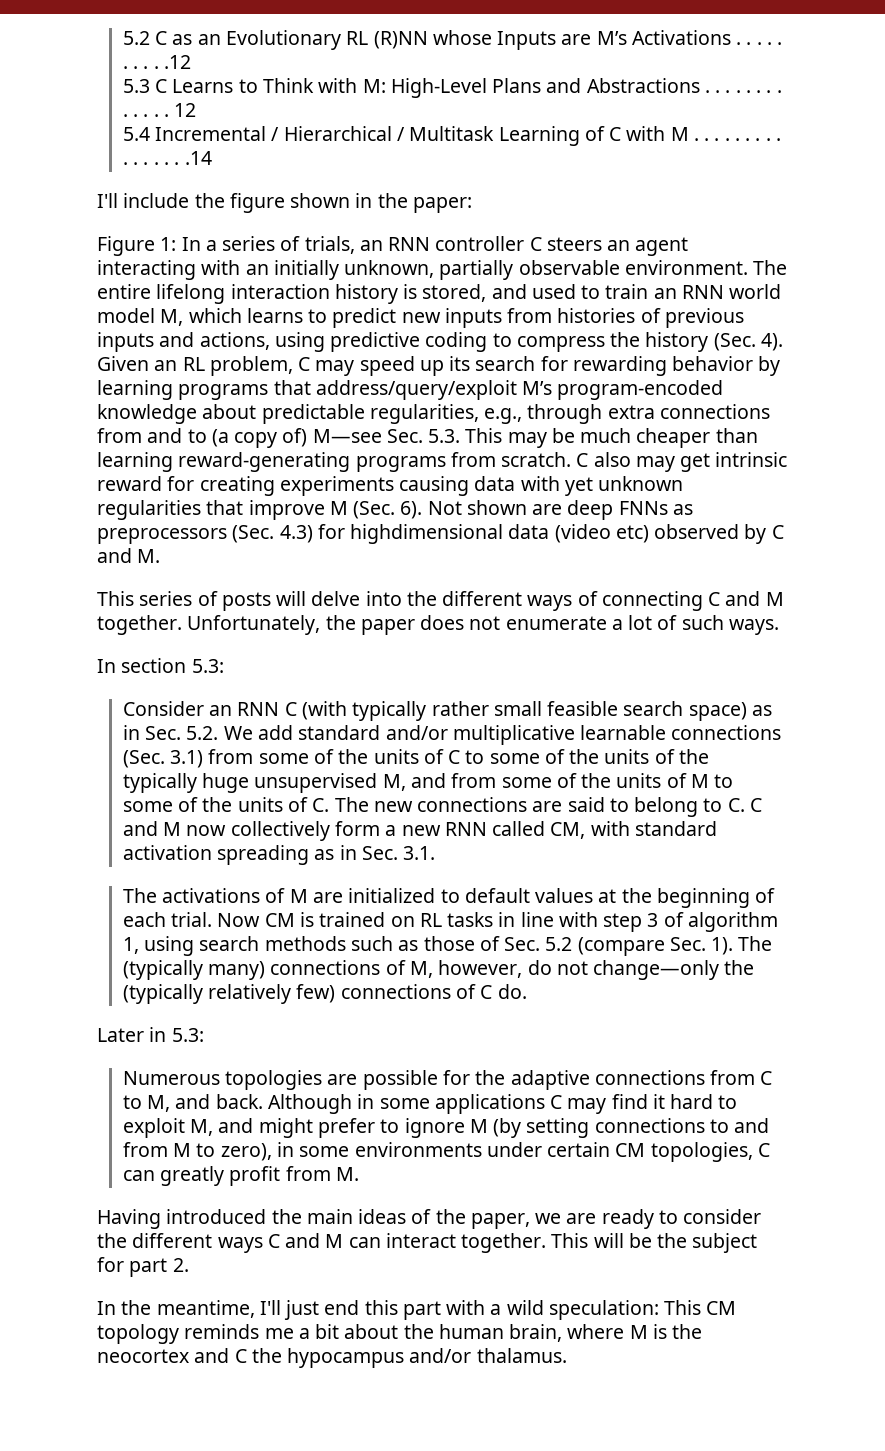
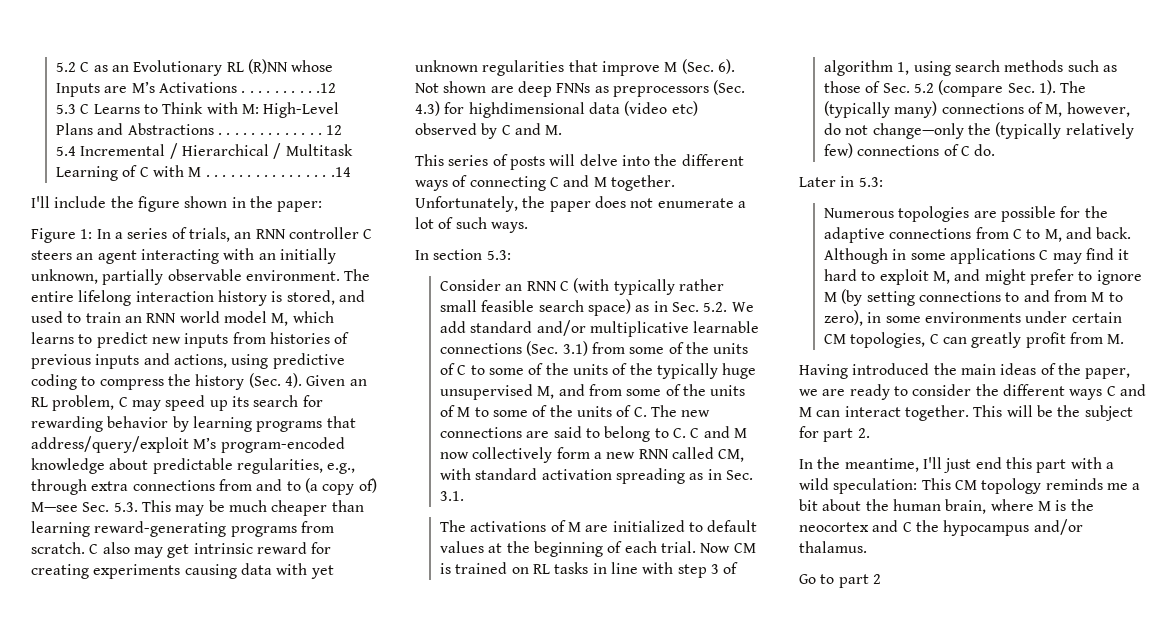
(567, 1355) none -> [799,574,881,588] // Go to part 2

